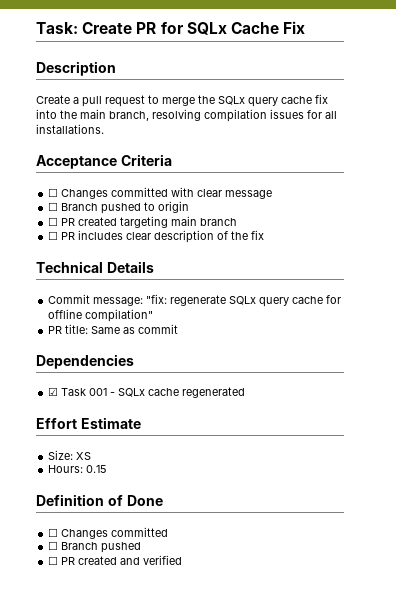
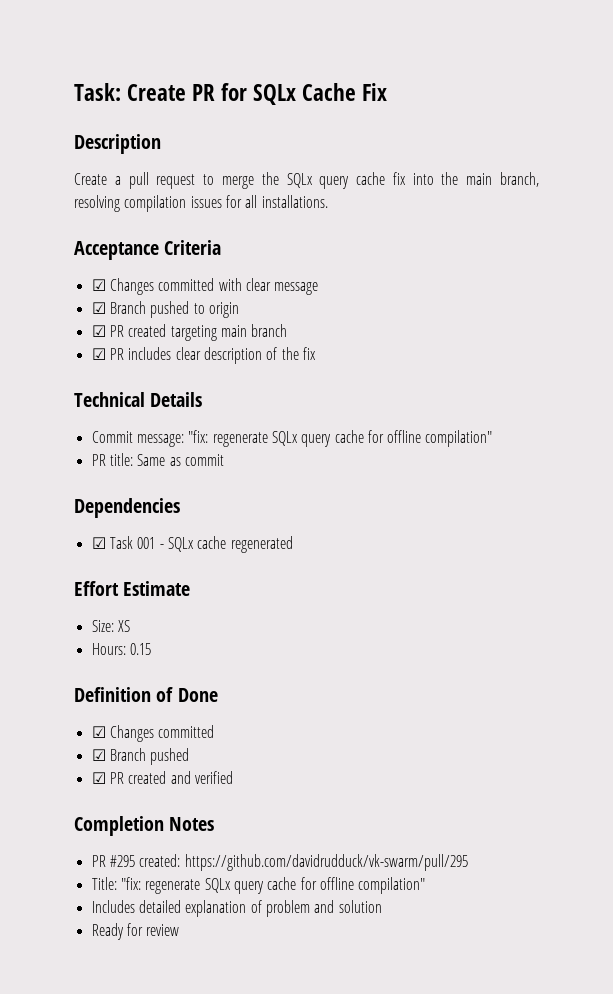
[48,188,59,197] ☐ -> [91,279,106,291] ☑
[48,202,59,211] ☐ -> [91,302,106,314] ☑
[48,217,59,226] ☐ -> [91,325,106,337] ☑
[48,231,59,240] ☐ -> [91,348,106,360] ☑
[48,528,59,537] ☐ -> [91,726,106,738] ☑
[48,541,59,550] ☐ -> [91,749,106,761] ☑
[48,556,59,565] ☐ -> [91,772,106,784] ☑
(183, 560) none -> [74,816,215,836] [91,854,468,871] [91,877,426,894] [91,900,382,917] [91,923,180,940] // Completion Notes // PR #295 created: https://github.com/davidrudduck/vk-swarm/pull/295 // Title: "fix: regenerate SQLx query cache for offline compilation" // Includes detailed explanation of problem and solution // Ready for review

